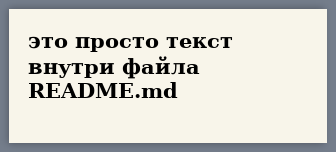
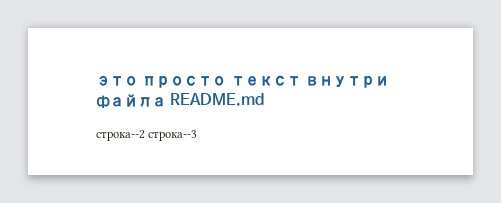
(178, 90) none -> [96,130,198,141] // строка--2 строка--3

